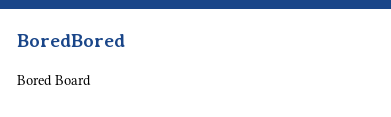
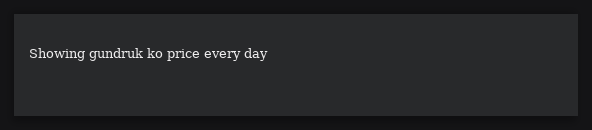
[17,34,125,47] [17,75,91,86] BoredBored // Bored Board -> [29,48,268,61] Showing gundruk ko price every day

